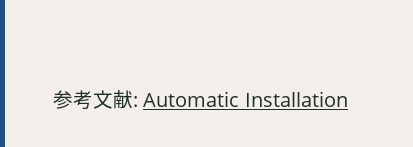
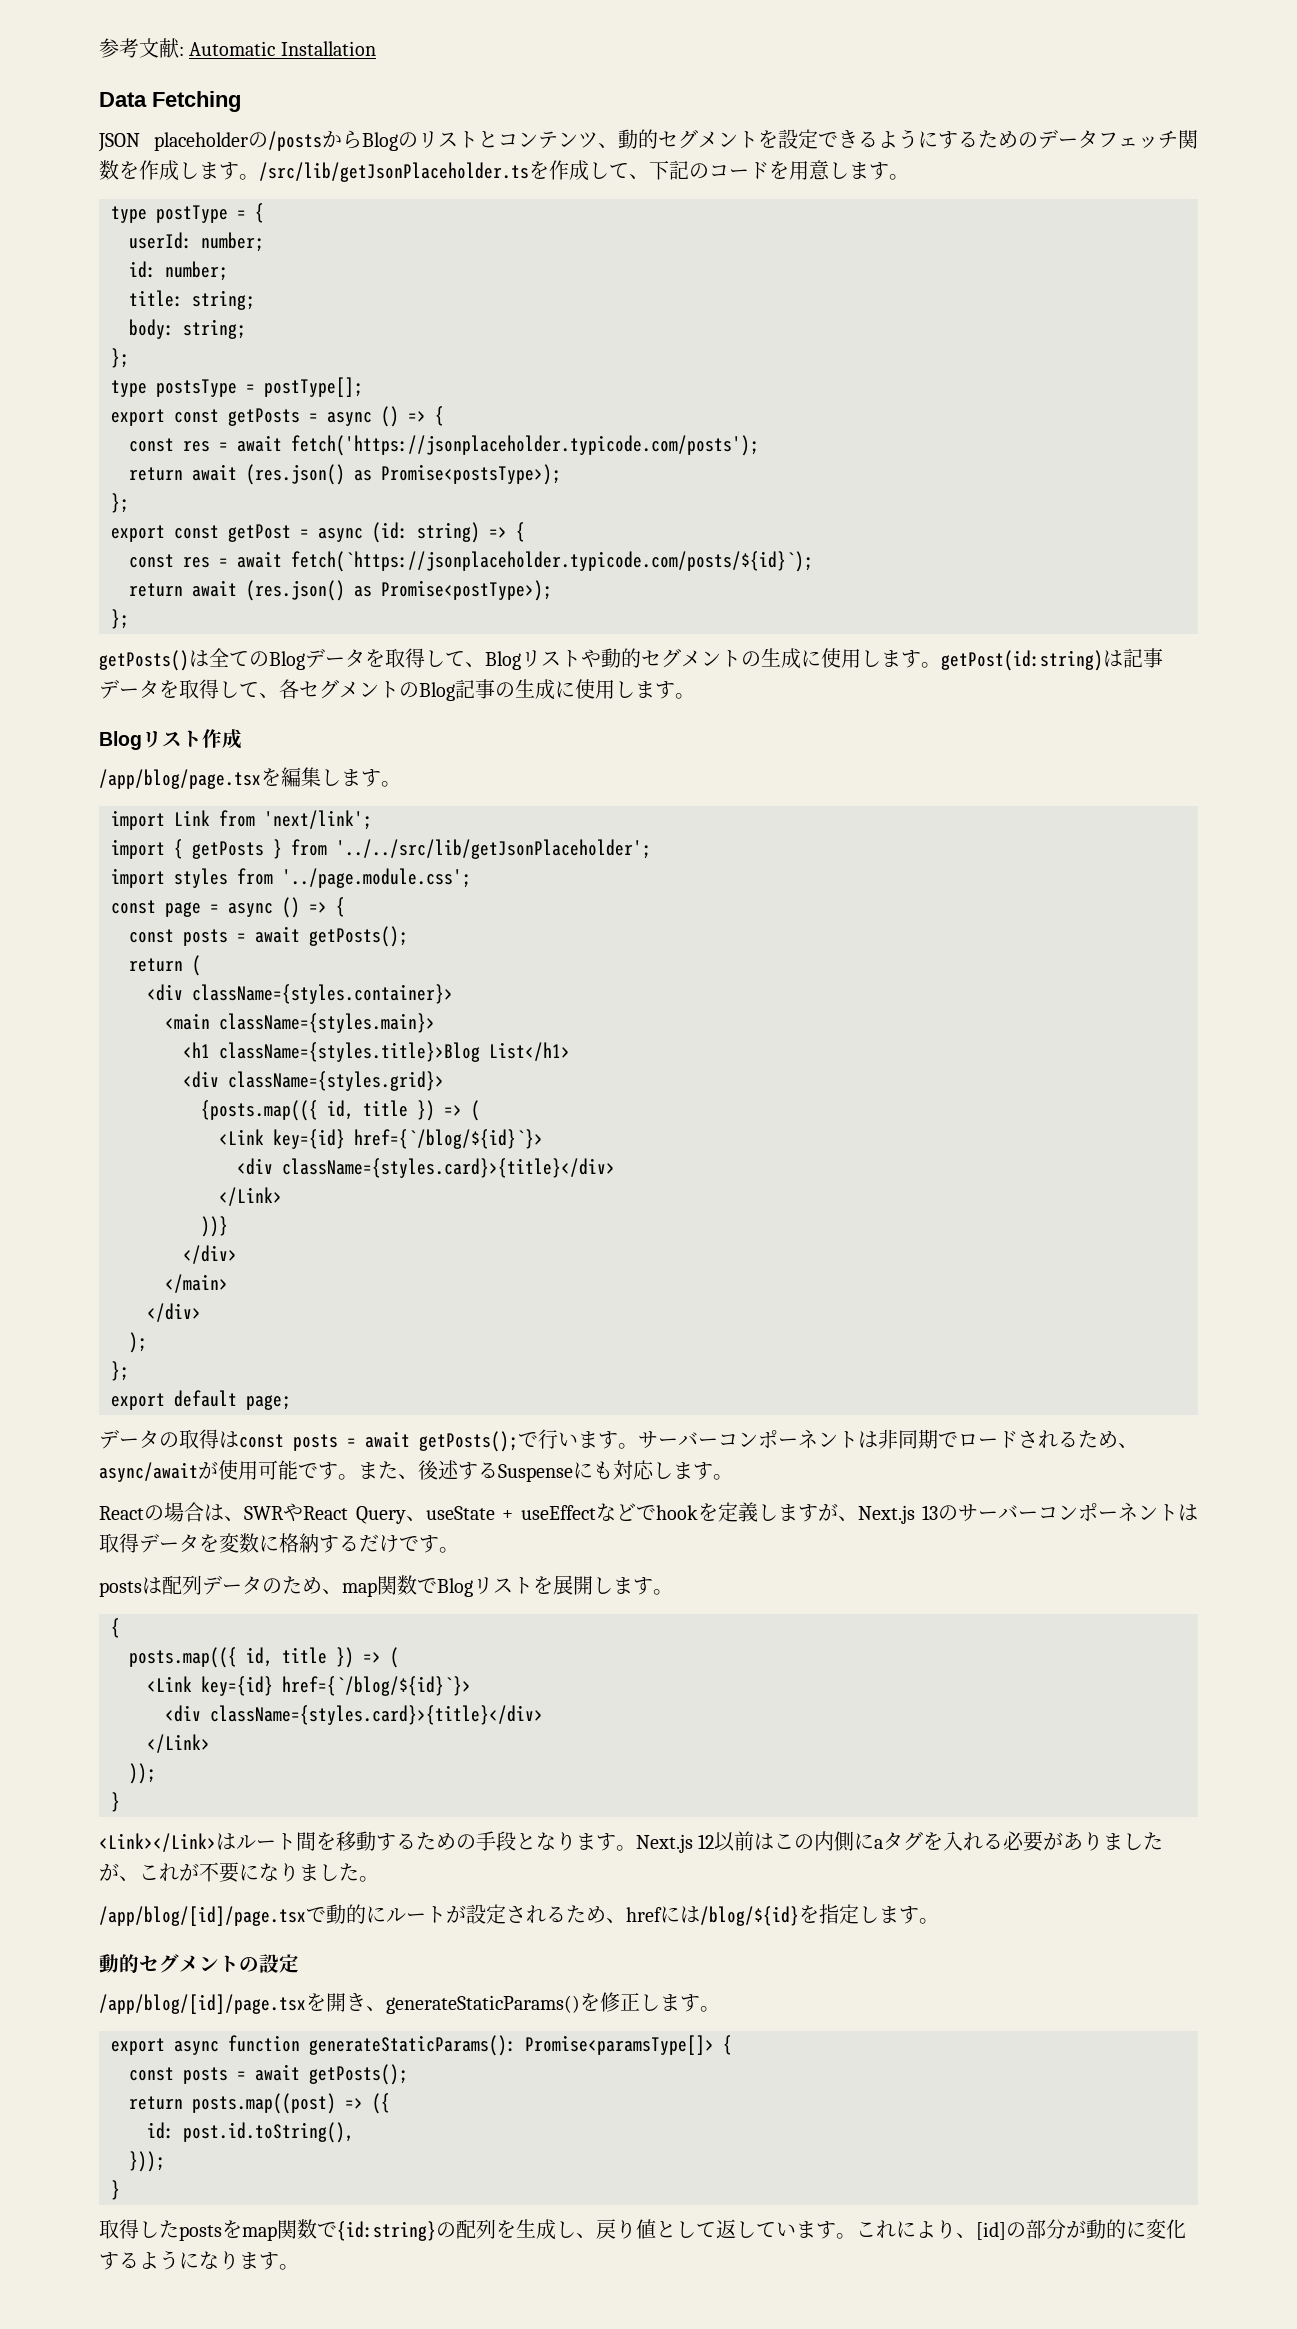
(348, 99) none -> [99,91,241,112] [98,129,1198,152] [99,160,909,182] [111,203,264,223] [129,232,264,252] [129,261,228,281] [129,290,255,310] [129,319,246,339] [111,348,129,368] [111,377,363,397] [111,406,444,427] [129,435,759,456] [129,464,561,485] [111,493,129,513] [111,522,525,543] [129,551,813,572] [129,580,552,601] [111,609,129,629] [99,648,1163,671] [99,679,695,701] [99,729,242,750] [99,767,401,789] [111,810,372,830] [111,839,651,859] [111,868,471,888] [111,897,345,918] [129,926,408,947] [129,955,201,976] [147,984,453,1004] [165,1013,435,1033] [183,1042,570,1062] [183,1071,444,1091] [201,1100,480,1121] [219,1129,543,1149] [237,1158,615,1178] [219,1187,282,1206] [201,1216,228,1237] [183,1245,237,1264] [165,1274,228,1293] [147,1303,201,1322] [129,1332,147,1353] [111,1361,129,1381] [111,1390,291,1410] [99,1429,1138,1452] [99,1460,733,1482] [99,1502,1198,1524] [99,1533,459,1553] [99,1575,673,1597] [111,1618,120,1638] [129,1647,399,1668] [147,1676,471,1696] [165,1705,543,1725] [147,1734,210,1753] [129,1763,156,1784] [111,1792,120,1812] [99,1831,1164,1853] [99,1862,379,1883] [99,1904,939,1926] [99,1954,299,1973] [99,1992,720,2014] [111,2035,732,2056] [129,2064,408,2085] [129,2093,390,2114] [147,2122,354,2143] [129,2151,165,2172] [111,2180,120,2200] [99,2219,1186,2241] [99,2250,299,2270] // Data Fetching // JSON placeholderの/postsからBlogのリストとコンテンツ、動的セグメントを設定できるようにするためのデータフェッチ関数を作成します。/src/lib/getJsonPlaceholder.tsを作成して、下記のコードを用意します。 // type postType = { // userId: number; // id: number; // title: string; // body: string; // }; // type postsType = postType[]; // export const getPosts = async () => { // const res = await fetch('https://jsonplaceholder.typicode.com/posts'); // return await (res.json() as Promise<postsType>); // }; // export const getPost = async (id: string) => { // const res = await fetch(`https://jsonplaceholder.typicode.com/posts/${id}`); // return await (res.json() as Promise<postType>); // }; // getPosts()は全てのBlogデータを取得して、Blogリストや動的セグメントの生成に使用します。getPost(id:string)は記事データを取得して、各セグメントのBlog記事の生成に使用します。 // Blogリスト作成 // /app/blog/page.tsxを編集します。 // import Link from 'next/link'; // import { getPosts } from '../../src/lib/getJsonPlaceholder'; // import styles from '../page.module.css'; // const page = async () => { // const posts = await getPosts(); // return ( // <div className={styles.container}> // <main className={styles.main}> // <h1 className={styles.title}>Blog List</h1> // <div className={styles.grid}> // {posts.map(({ id, title }) => ( // <Link key={id} href={`/blog/${id}`}> // <div className={styles.card}>{title}</div> // </Link> // ))} // </div> // </main> // </div> // ); // }; // export default page; // データの取得はconst posts = await getPosts();で行います。サーバーコンポーネントは非同期でロードされるため、async/awaitが使用可能です。また、後述するSuspenseにも対応します。 // Reactの場合は、SWRやReact Query、useState + useEffectなどでhookを定義しますが、Next.js 13のサーバーコンポーネントは取得データを変数に格納するだけです。 // postsは配列データのため、map関数でBlogリストを展開します。 // { // posts.map(({ id, title }) => ( // <Link key={id} href={`/blog/${id}`}> // <div className={styles.card}>{title}</div> // </Link> // )); // } // <Link></Link>はルート間を移動するための手段となります。Next.js 12以前はこの内側にaタグを入れる必要がありましたが、これが不要になりました。 // /app/blog/[id]/page.tsxで動的にルートが設定されるため、hrefには/blog/${id}を指定します。 // 動的セグメントの設定 // /app/blog/[id]/page.tsxを開き、generateStaticParams()を修正します。 // export async function generateStaticParams(): Promise<paramsType[]> { // const posts = await getPosts(); // return posts.map((post) => ({ // id: post.id.toString(), // })); // } // 取得したpostsをmap関数で{id:string}の配列を生成し、戻り値として返しています。これにより、[id]の部分が動的に変化するようになります。

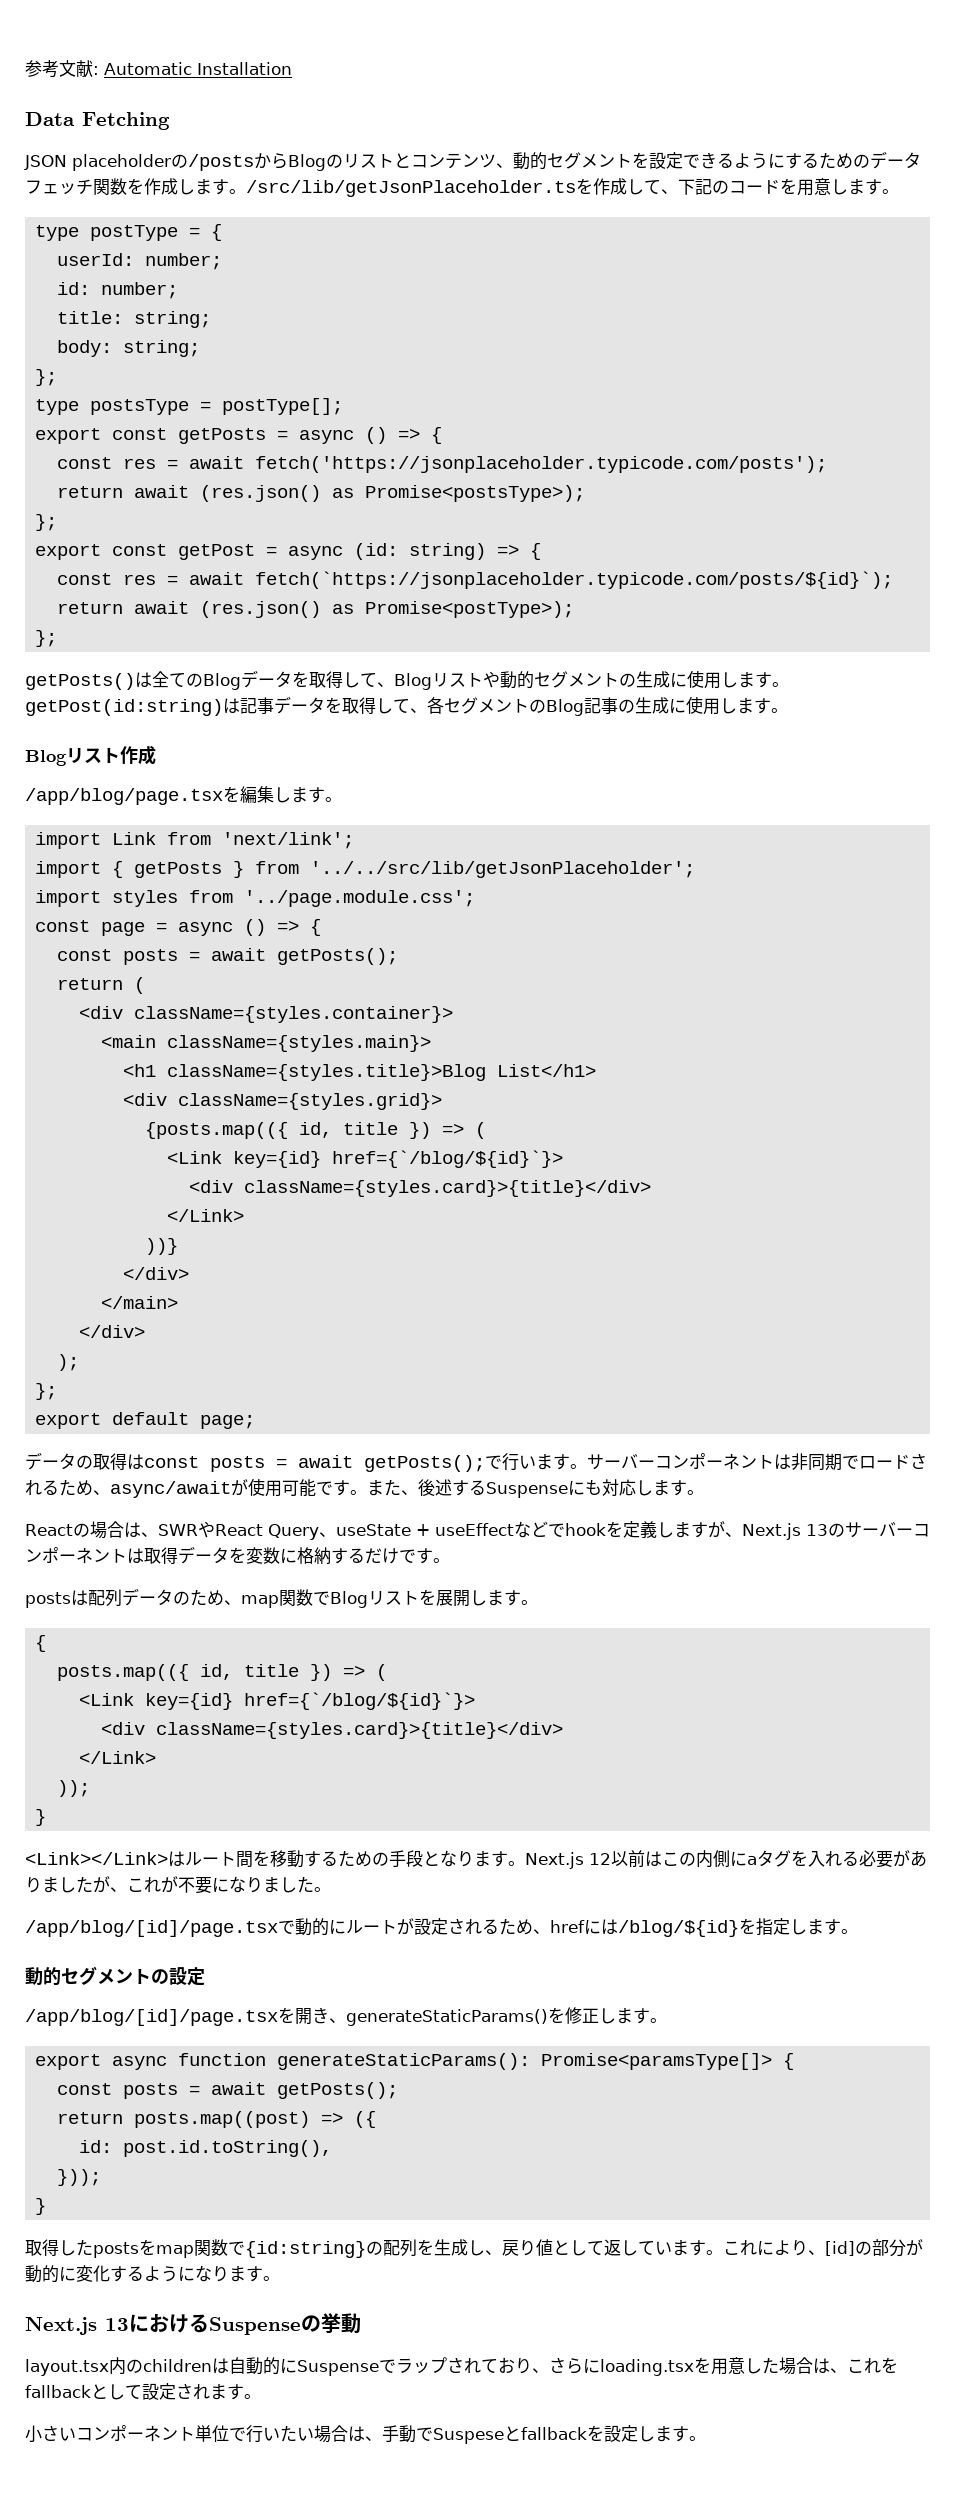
(299, 2267) none -> [25,2313,361,2335] [25,2357,898,2376] [25,2383,261,2400] [25,2425,706,2444] // Next.js 13におけるSuspenseの挙動 // layout.tsx内のchildrenは自動的にSuspenseでラップされており、さらにloading.tsxを用意した場合は、これをfallbackとして設定されます。 // 小さいコンポーネント単位で行いたい場合は、手動でSuspeseとfallbackを設定します。

